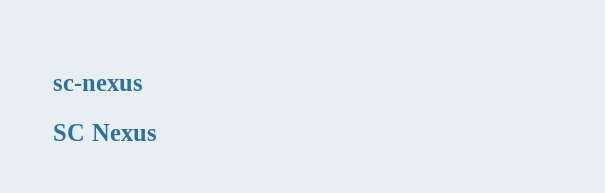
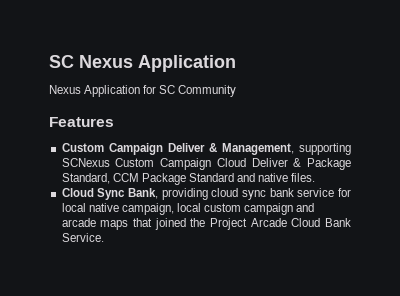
[53,79,143,91] sc-nexus // -> (49, 61) none
(157, 132) none -> [138,55,236,72] [49,85,237,97] [49,117,114,127] [61,143,351,155] [61,158,351,170] [61,173,316,185] [61,188,351,200] [61,203,315,215] [61,218,351,230] [61,233,104,242] Application // Nexus Application for SC Community // Features // Custom Campaign Deliver & Management, supporting SCNexus Custom Campaign Cloud Deliver & Package Standard, CCM Package Standard and native files. // Cloud Sync Bank, providing cloud sync bank service for local native campaign, local custom campaign and arcade maps that joined the Project Arcade Cloud Bank Service.

